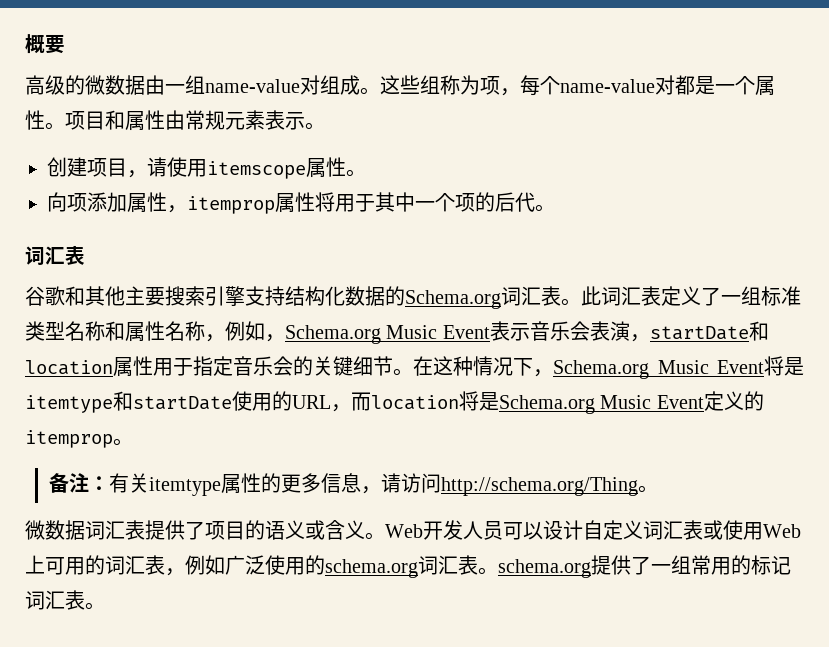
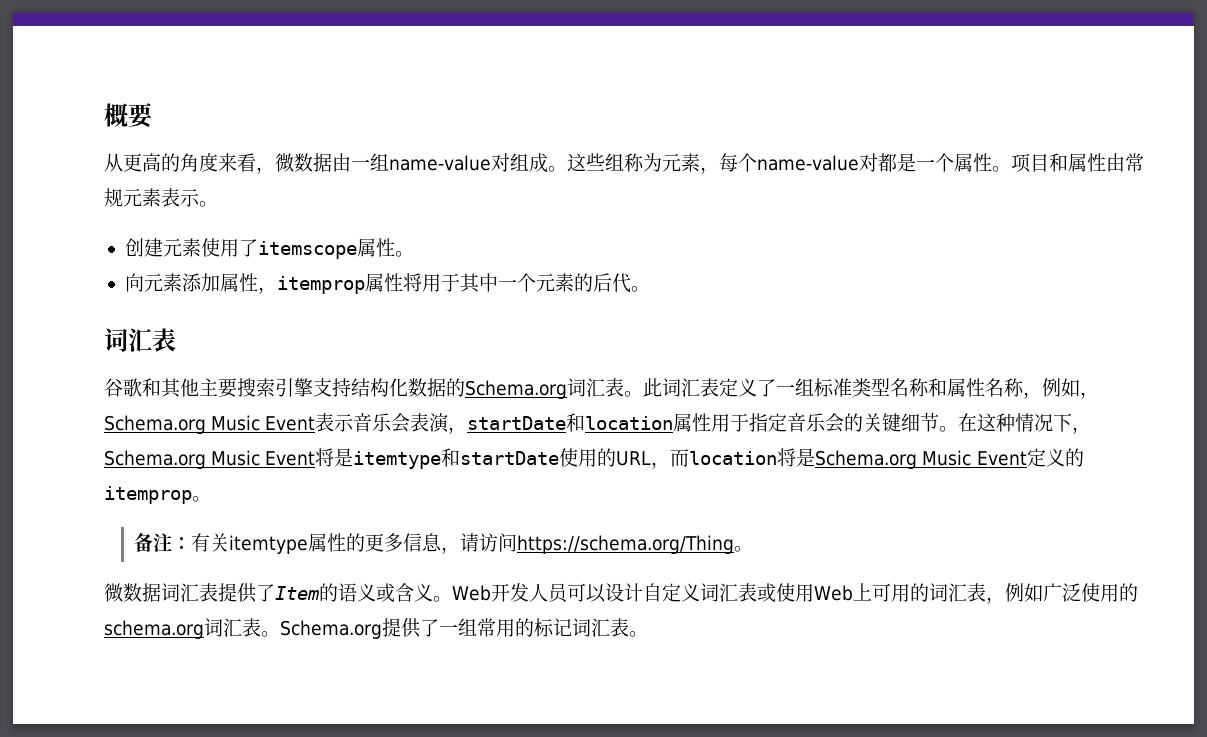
[25,75,85,95] 高级的 -> [104,153,275,174] 从更高的角度来看，
[480,76,500,95] 项 -> [662,153,700,172] 元素
[87,157,207,178] 项目，请使用 -> [162,238,258,257] 元素使用了
[67,193,87,212] 项 -> [143,273,182,292] 元素
[455,193,475,212] 项 -> [535,273,574,292] 元素
[441,477,639,496] http://schema.org/Thing -> [517,535,735,554] https://schema.org/Thing
[205,521,245,540] 项目 -> [275,586,319,600] Item
[498,559,591,578] schema.org -> [280,620,382,639] Schema.org

